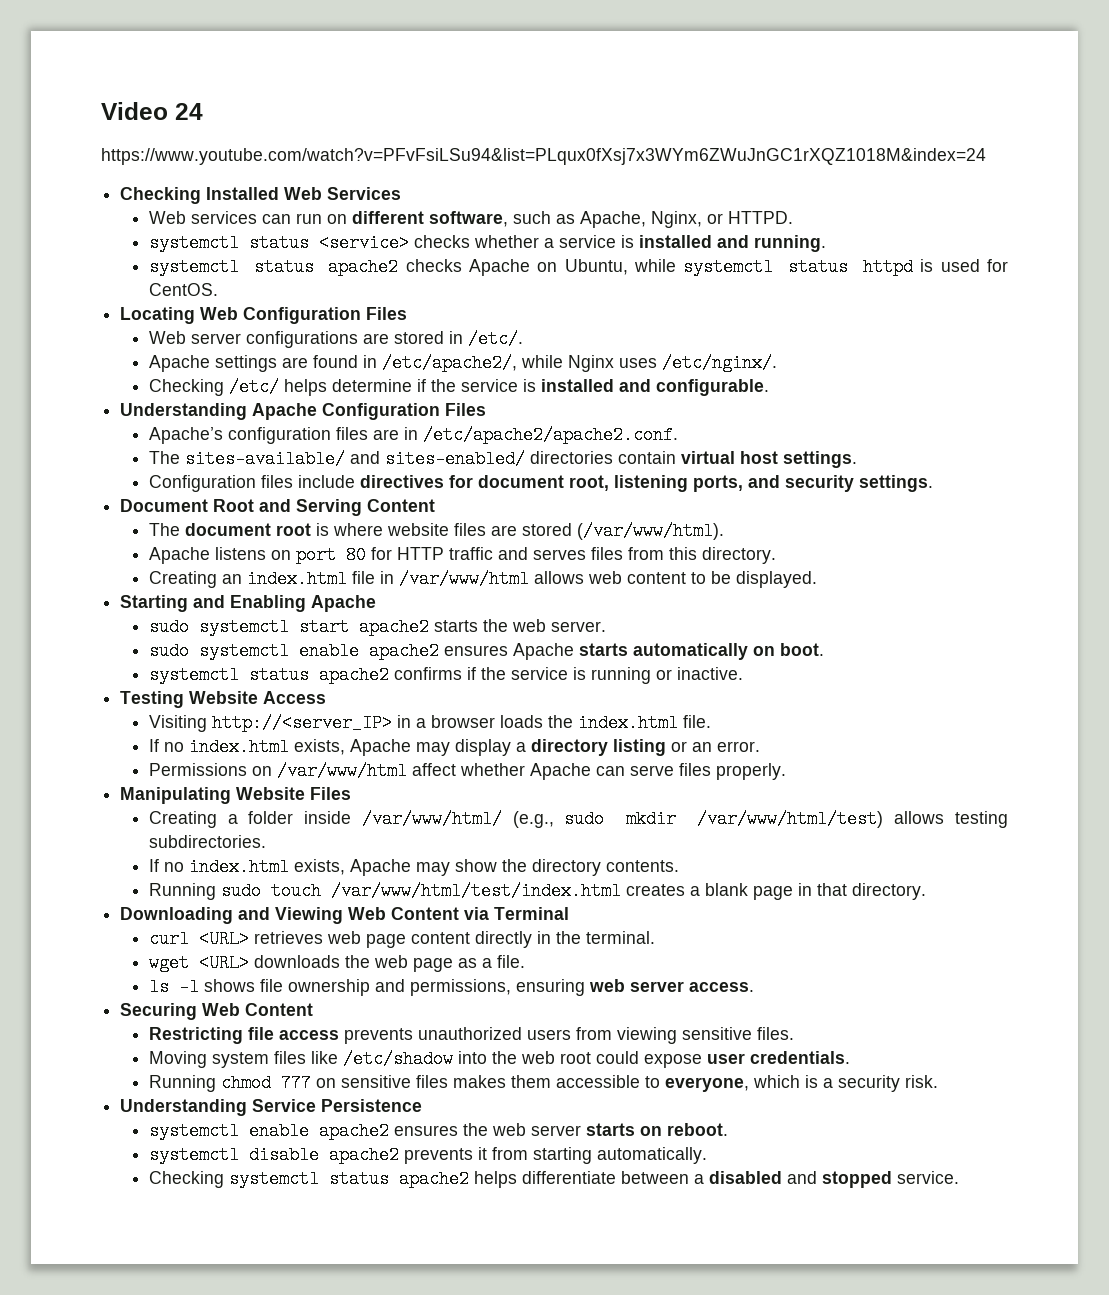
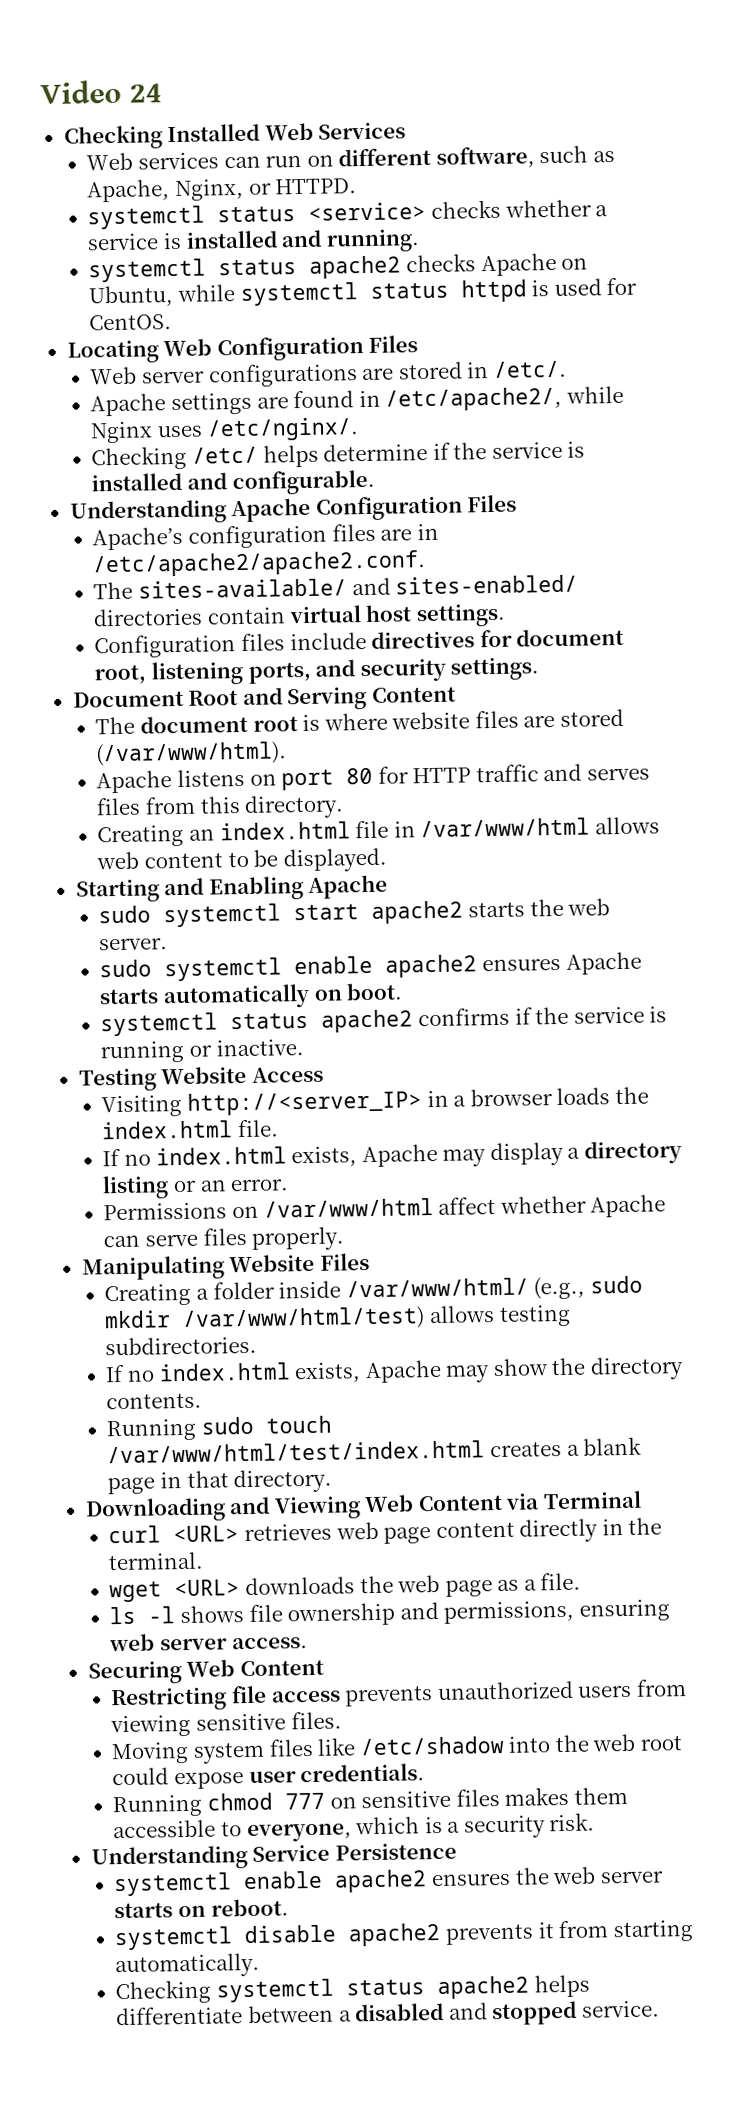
[101,148,986,165] // https://www.youtube.com/watch?v=PFvFsiLSu94&list=PLqux0fXsj7x3WYm6ZWuJnGC1rXQZ1018M&index=24 -> (163, 93) none

